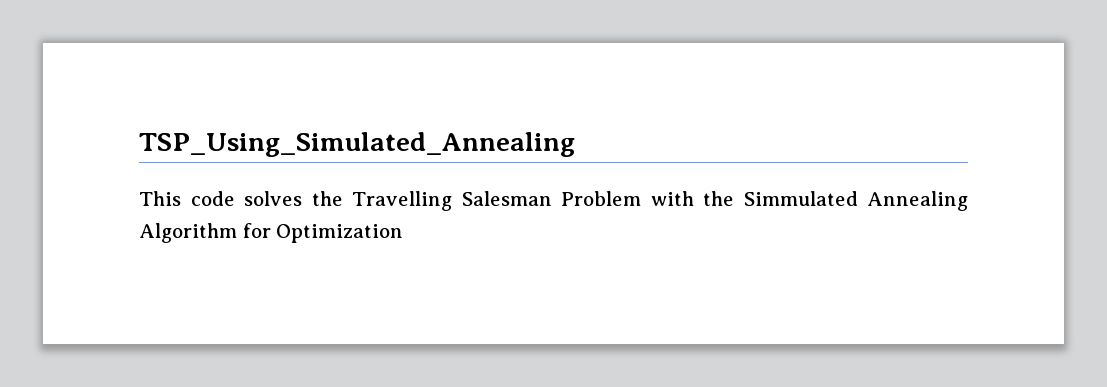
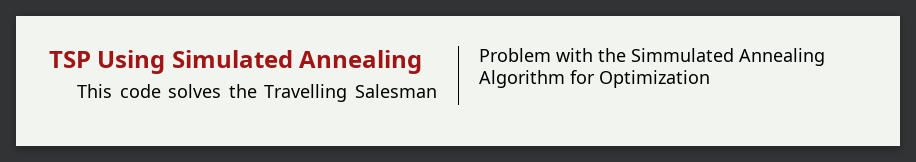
[139,132,575,157] TSP_Using_Simulated_Annealing -> [49,50,423,74] TSP Using Simulated Annealing

